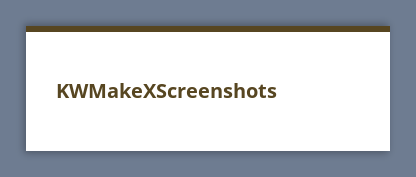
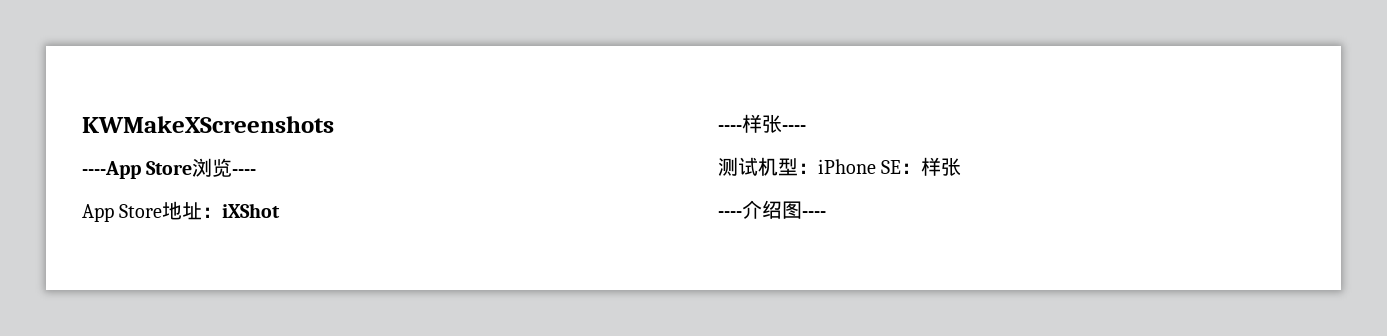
(277, 90) none -> [82,158,257,179] [82,201,281,222] [718,114,806,133] [718,157,962,176] [718,200,826,219] // ----App Store浏览---- // App Store地址：iXShot // ----样张---- // 测试机型：iPhone SE：样张 // ----介绍图----

